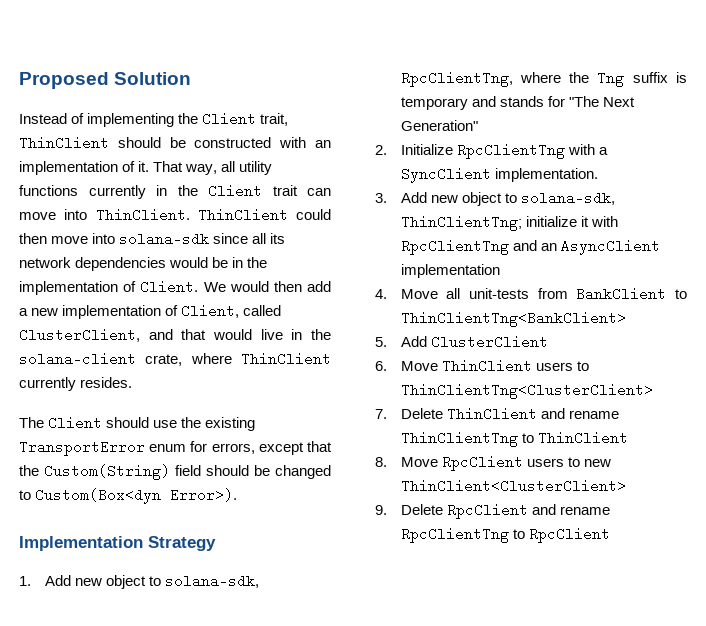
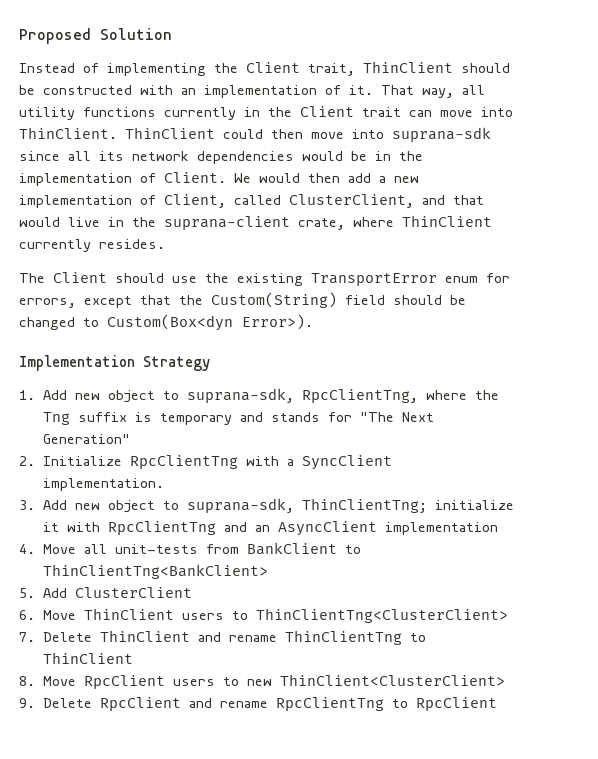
[119,232,210,246] solana-sdk -> [392,127,491,142] suprana-sdk
[19,352,136,366] solana-client -> [164,216,290,230] suprana-client
[164,574,259,588] solana-sdk, -> [186,388,294,403] suprana-sdk,
[520,191,615,205] solana-sdk, -> [186,498,294,513] suprana-sdk,

